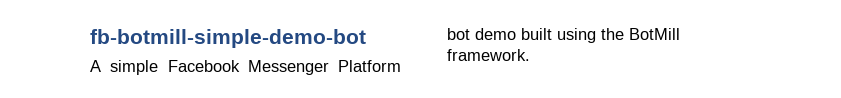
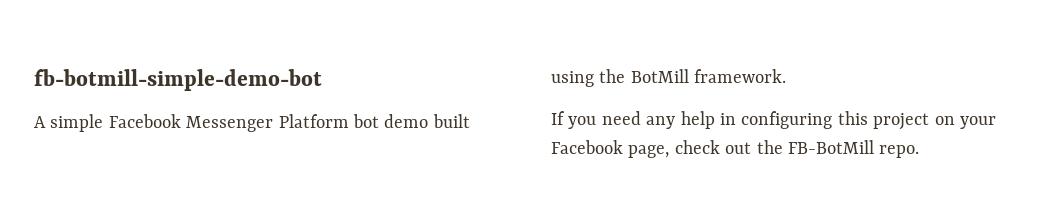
(530, 55) none -> [551,111,996,130] [551,140,920,158] // If you need any help in configuring this project on your Facebook page, check out the FB-BotMill repo.

